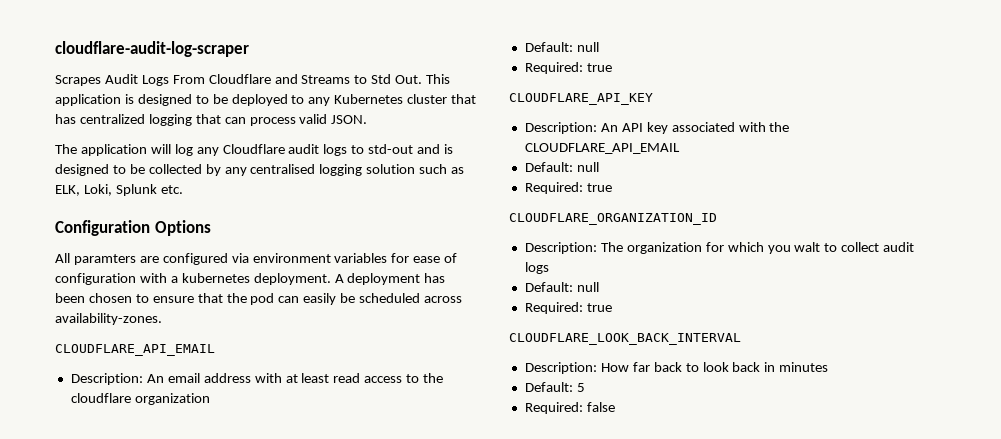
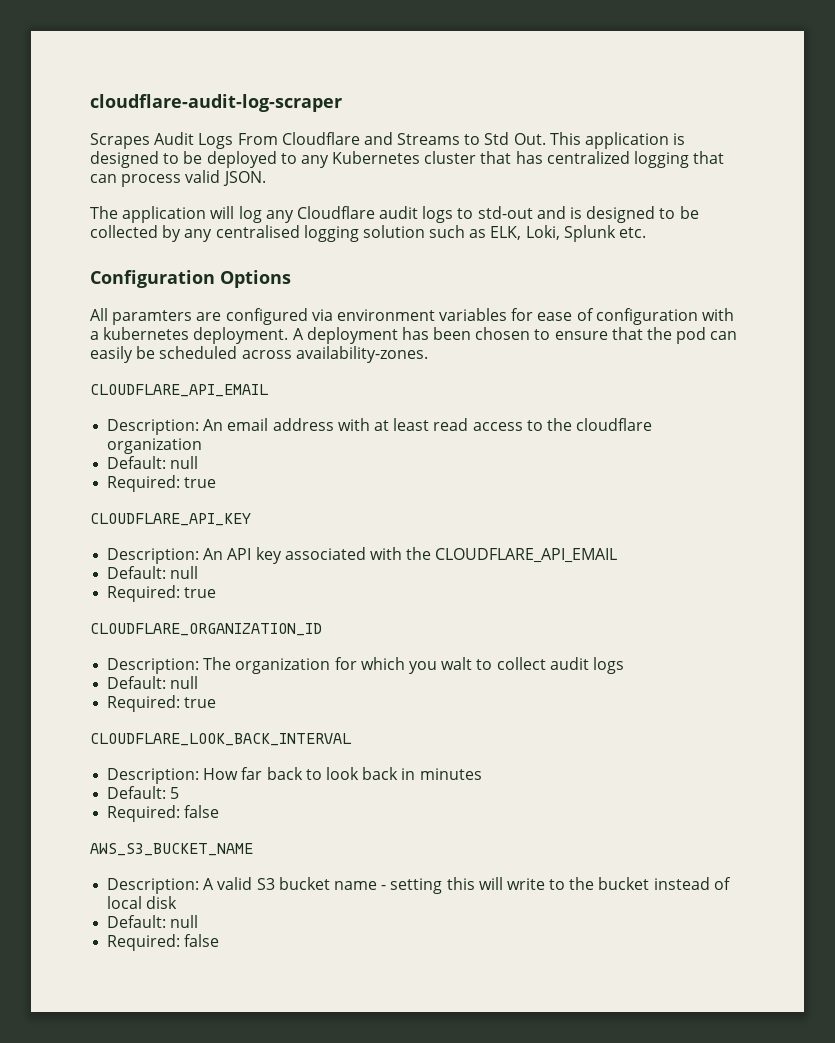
(615, 407) none -> [90,843,253,856] [107,877,731,894] [107,896,178,909] [107,915,199,928] [107,934,220,951] // AWS_S3_BUCKET_NAME // Description: A valid S3 bucket name - setting this will write to the bucket instead of local disk // Default: null // Required: false

